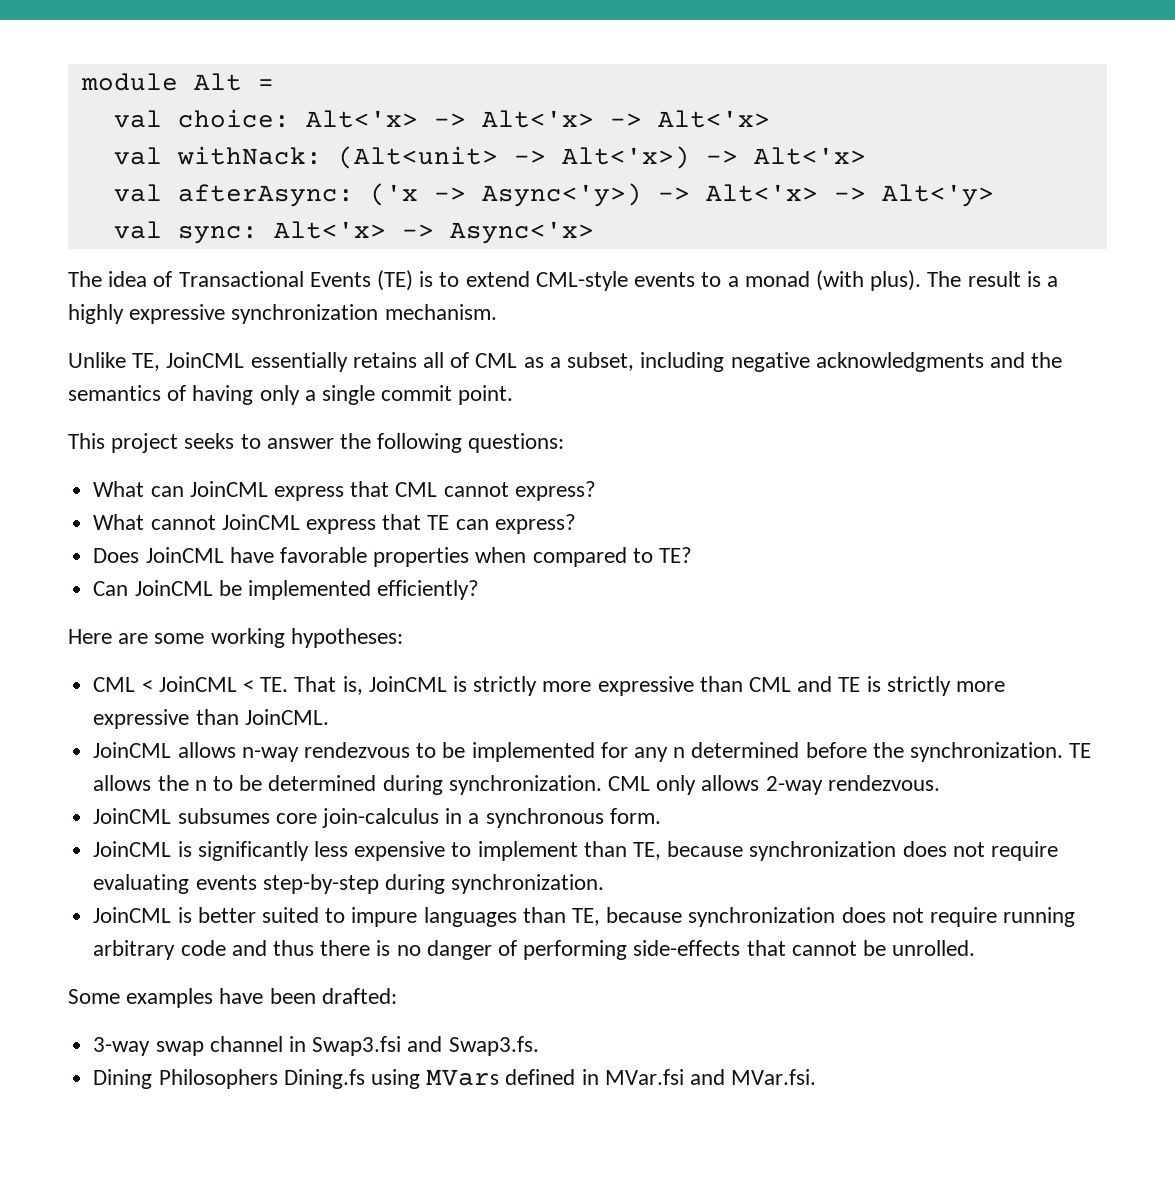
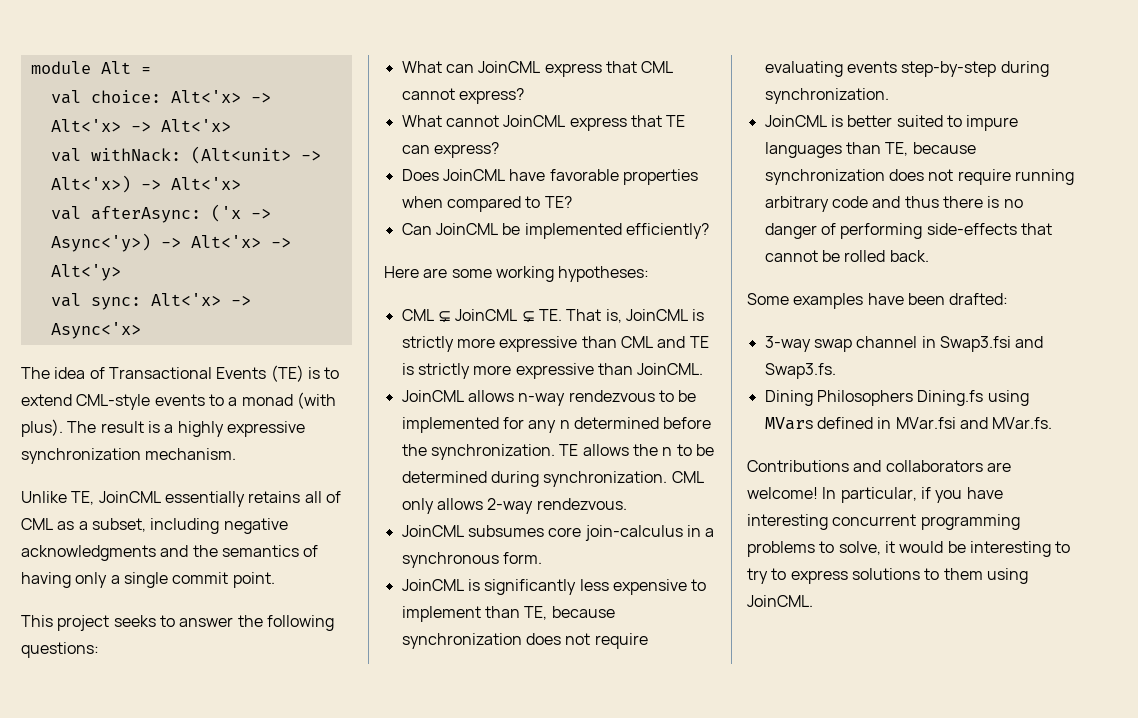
[141,676,254,692] < JoinCML < -> [437,309,535,323] ⊊ JoinCML ⊊
[892,940,976,956] unrolled. -> [844,250,929,262] rolled back.
[731,1069,817,1085] MVar.fsi. -> [992,417,1053,429] [747,460,1011,472] [747,487,1003,503] [747,514,1020,530] [747,541,1071,557] [747,568,1028,584] [747,595,813,607] MVar.fs. // Contributions and collaborators are welcome! In particular, if you have interesting concurrent programming problems to solve, it would be interesting to try to express solutions to them using JoinCML.

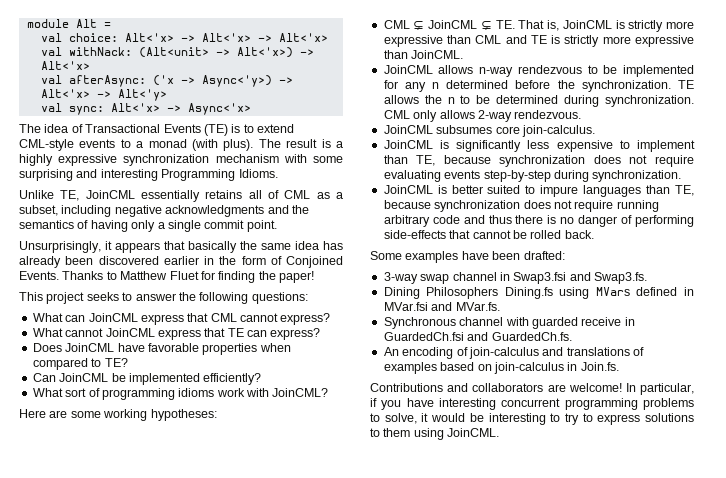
[145,448,237,460] mechanism. -> [215,154,343,163] [19,169,278,181] mechanism with some surprising and interesting Programming Idioms.
(275, 580) none -> [19,241,343,253] [19,256,343,268] [19,271,314,283] // Unsurprisingly, it appears that basically the same idea has already been discovered earlier in the form of Conjoined Events. Thanks to Matthew Fluet for finding the paper!
(709, 231) none -> [32,388,329,400] // What sort of programming idioms work with JoinCML?
[584,525,715,541] [401,552,542,568] join-calculus in a synchronous form. -> [521,125,595,137] join-calculus.
(1053, 423) none -> [383,317,635,329] [383,332,572,341] [383,347,644,359] [383,362,619,374] // Synchronous channel with guarded receive in GuardedCh.fsi and GuardedCh.fs. // An encoding of join-calculus and translations of examples based on join-calculus in Join.fs.

